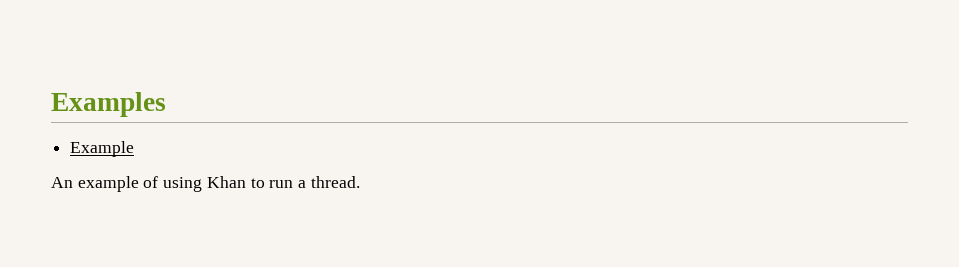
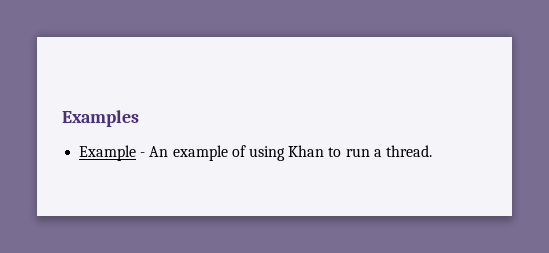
(135, 149) // -> [140,152,146,157] -

